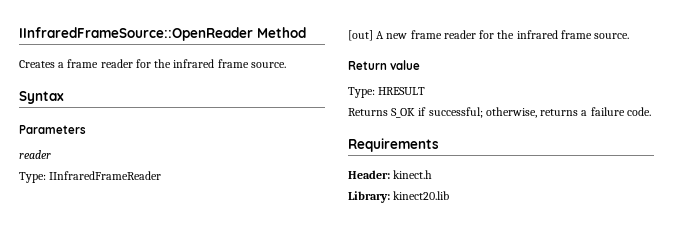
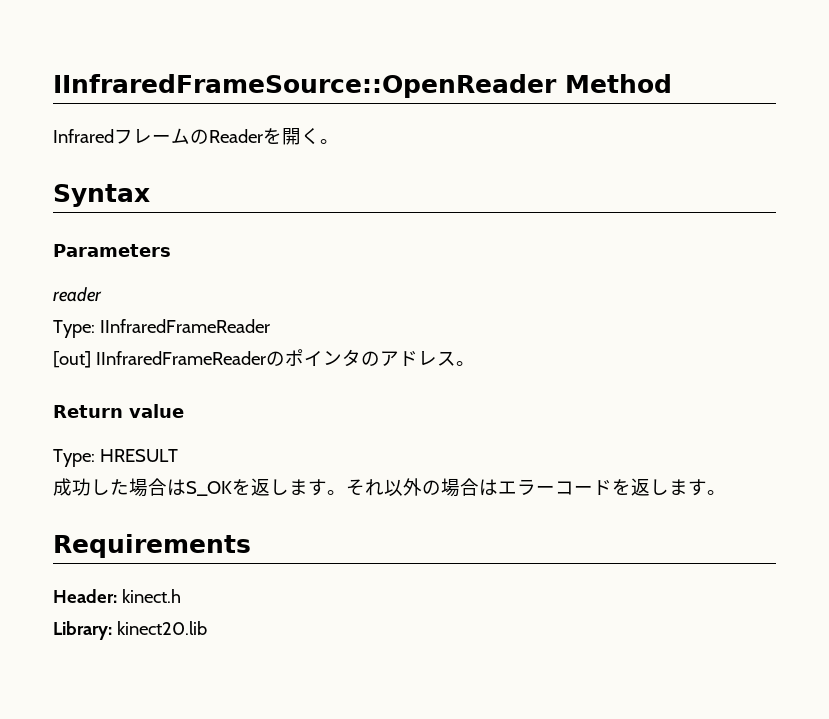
[19,59,286,68] Creates a frame reader for the infrared frame source. -> [53,128,339,145] InfraredフレームのReaderを開く。
[376,30,630,39] [348,60,421,70] [348,87,426,98] [348,107,651,118] A new frame reader for the infrared frame source. // Return value // Type: HRESULT // Returns S_OK if successful; otherwise, returns a failure code. -> [95,349,475,367] [53,404,184,418] [53,449,178,467] [53,478,726,497] IInfraredFrameReaderのポインタのアドレス。 // Return value // Type: HRESULT // 成功した場合はS_OKを返します。それ以外の場合はエラーコードを返します。

